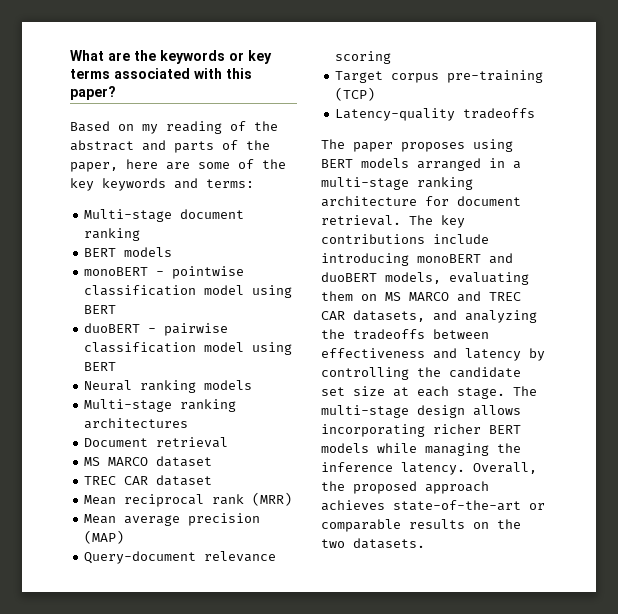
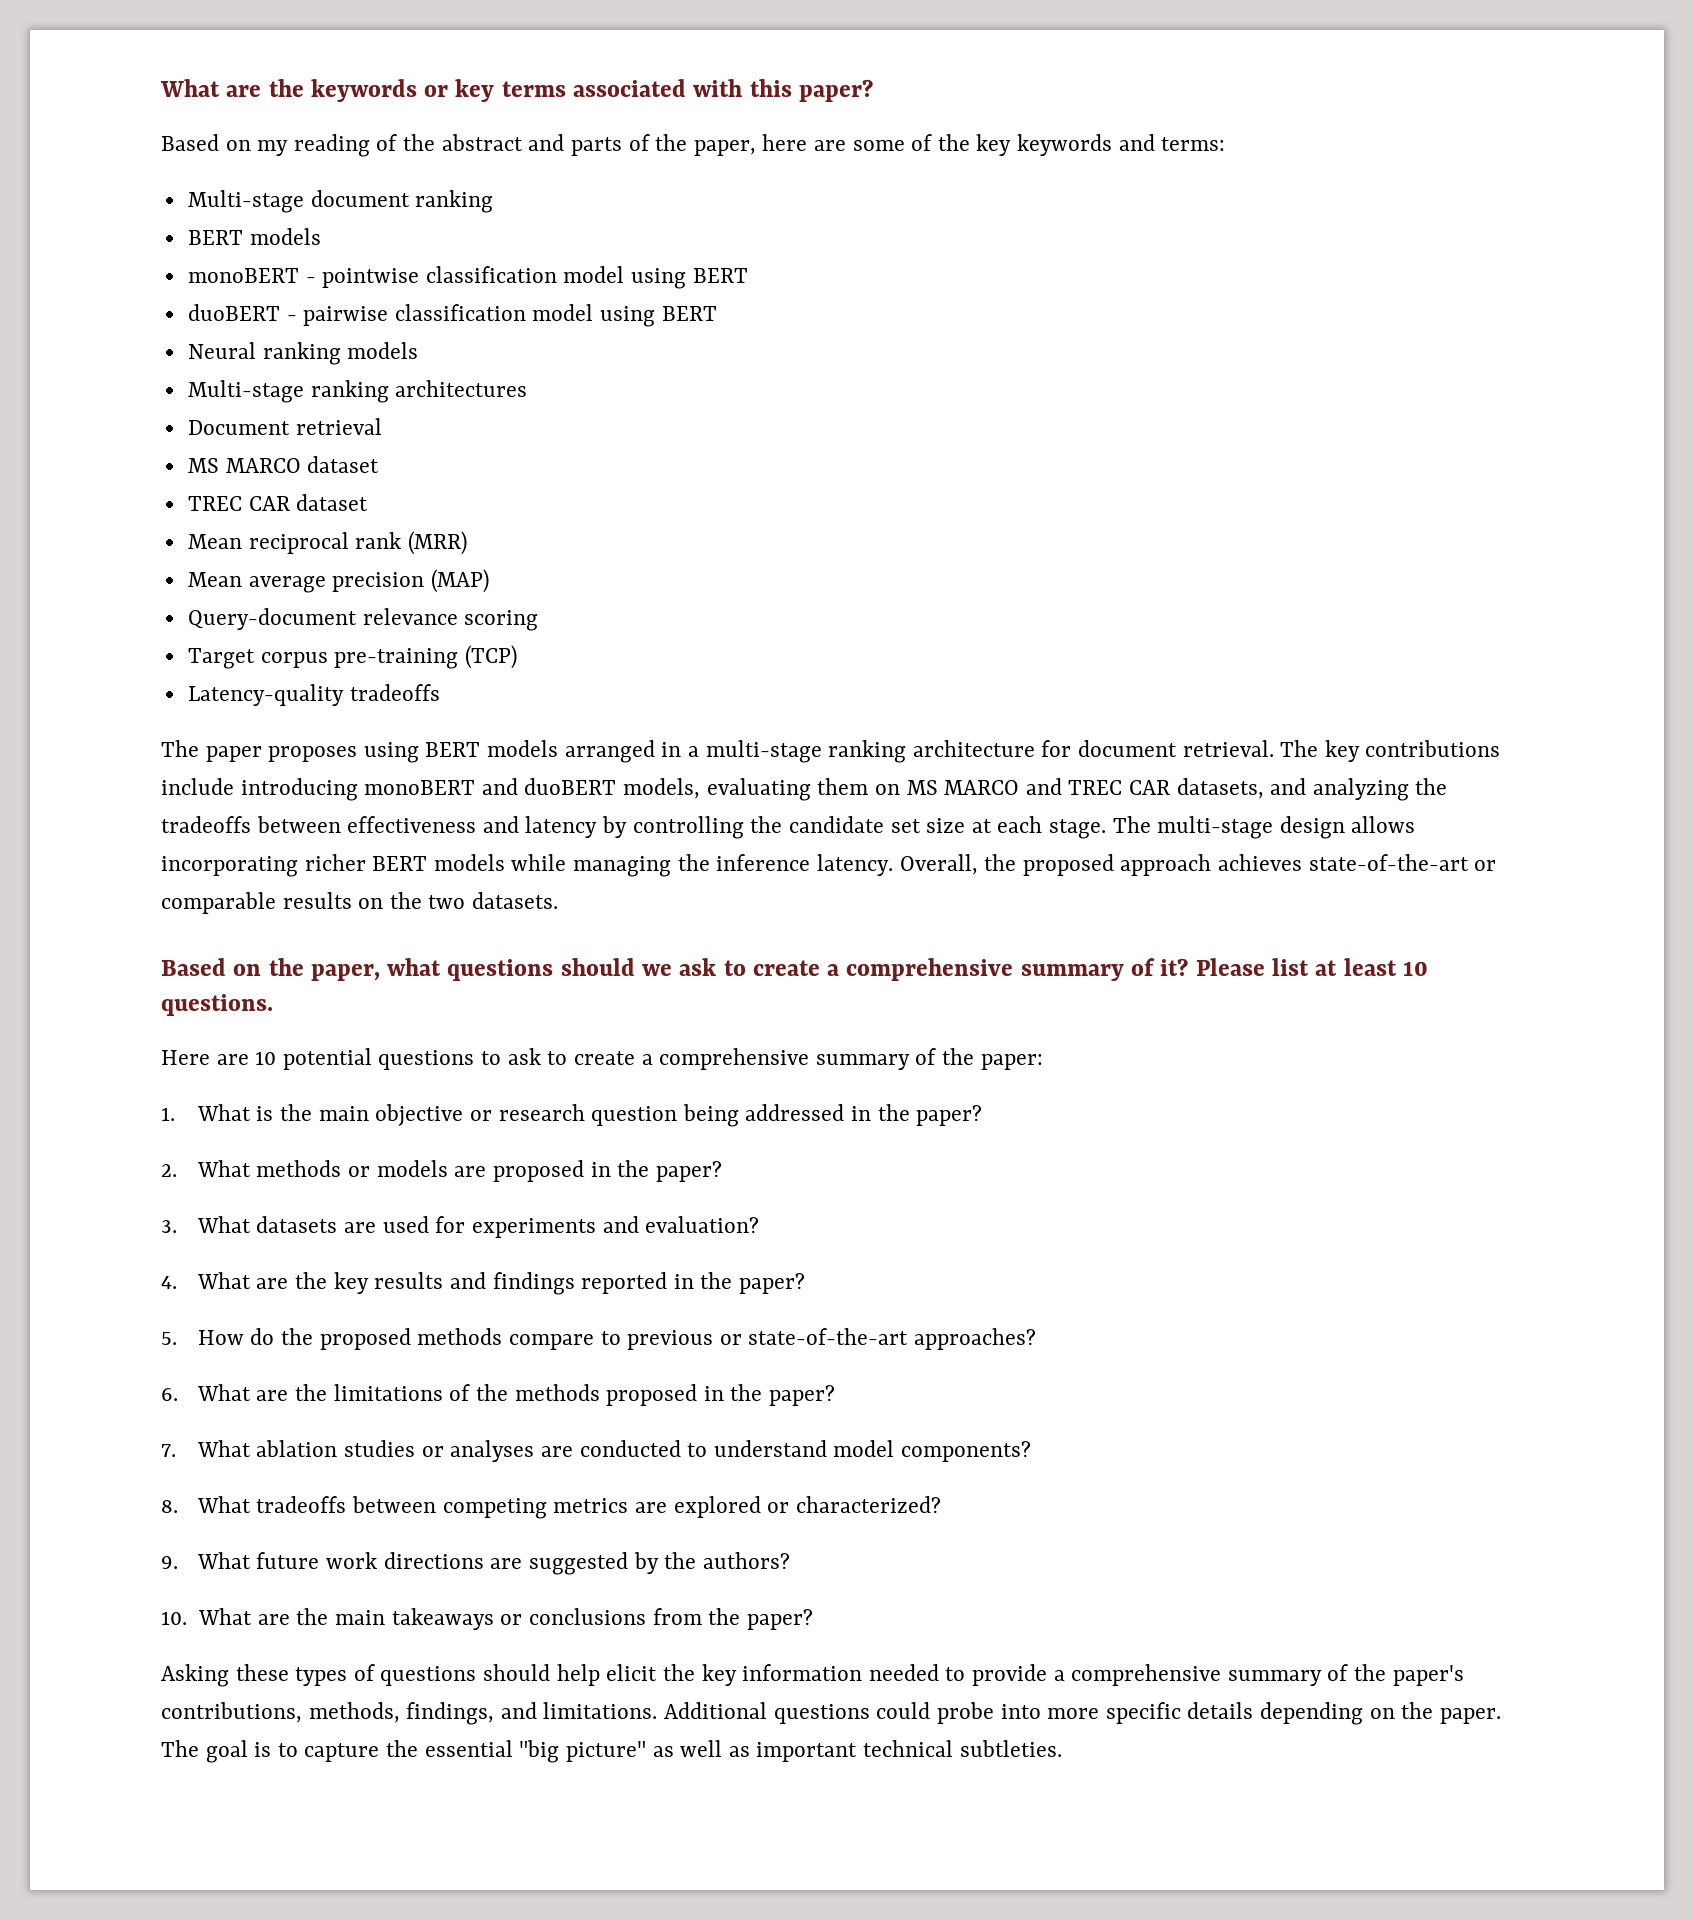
(425, 543) none -> [161,958,1428,981] [161,994,273,1016] [161,1048,1043,1070] [161,1104,983,1127] [161,1160,722,1182] [161,1216,760,1238] [161,1272,805,1295] [161,1328,1036,1350] [161,1384,835,1406] [161,1440,1031,1462] [161,1496,941,1519] [161,1552,790,1575] [161,1608,813,1630] [161,1664,1464,1687] [161,1702,1501,1725] [161,1740,1062,1763] // Based on the paper, what questions should we ask to create a comprehensive summary of it? Please list at least 10 questions. // Here are 10 potential questions to ask to create a comprehensive summary of the paper: // 1. What is the main objective or research question being addressed in the paper? // 2. What methods or models are proposed in the paper? // 3. What datasets are used for experiments and evaluation? // 4. What are the key results and findings reported in the paper? // 5. How do the proposed methods compare to previous or state-of-the-art approaches? // 6. What are the limitations of the methods proposed in the paper? // 7. What ablation studies or analyses are conducted to understand model components? // 8. What tradeoffs between competing metrics are explored or characterized? // 9. What future work directions are suggested by the authors? // 10. What are the main takeaways or conclusions from the paper? // Asking these types of questions should help elicit the key information needed to provide a comprehensive summary of the paper's contributions, methods, findings, and limitations. Additional questions could probe into more specific details depending on the paper. The goal is to capture the essential "big picture" as well as important technical subtleties.

